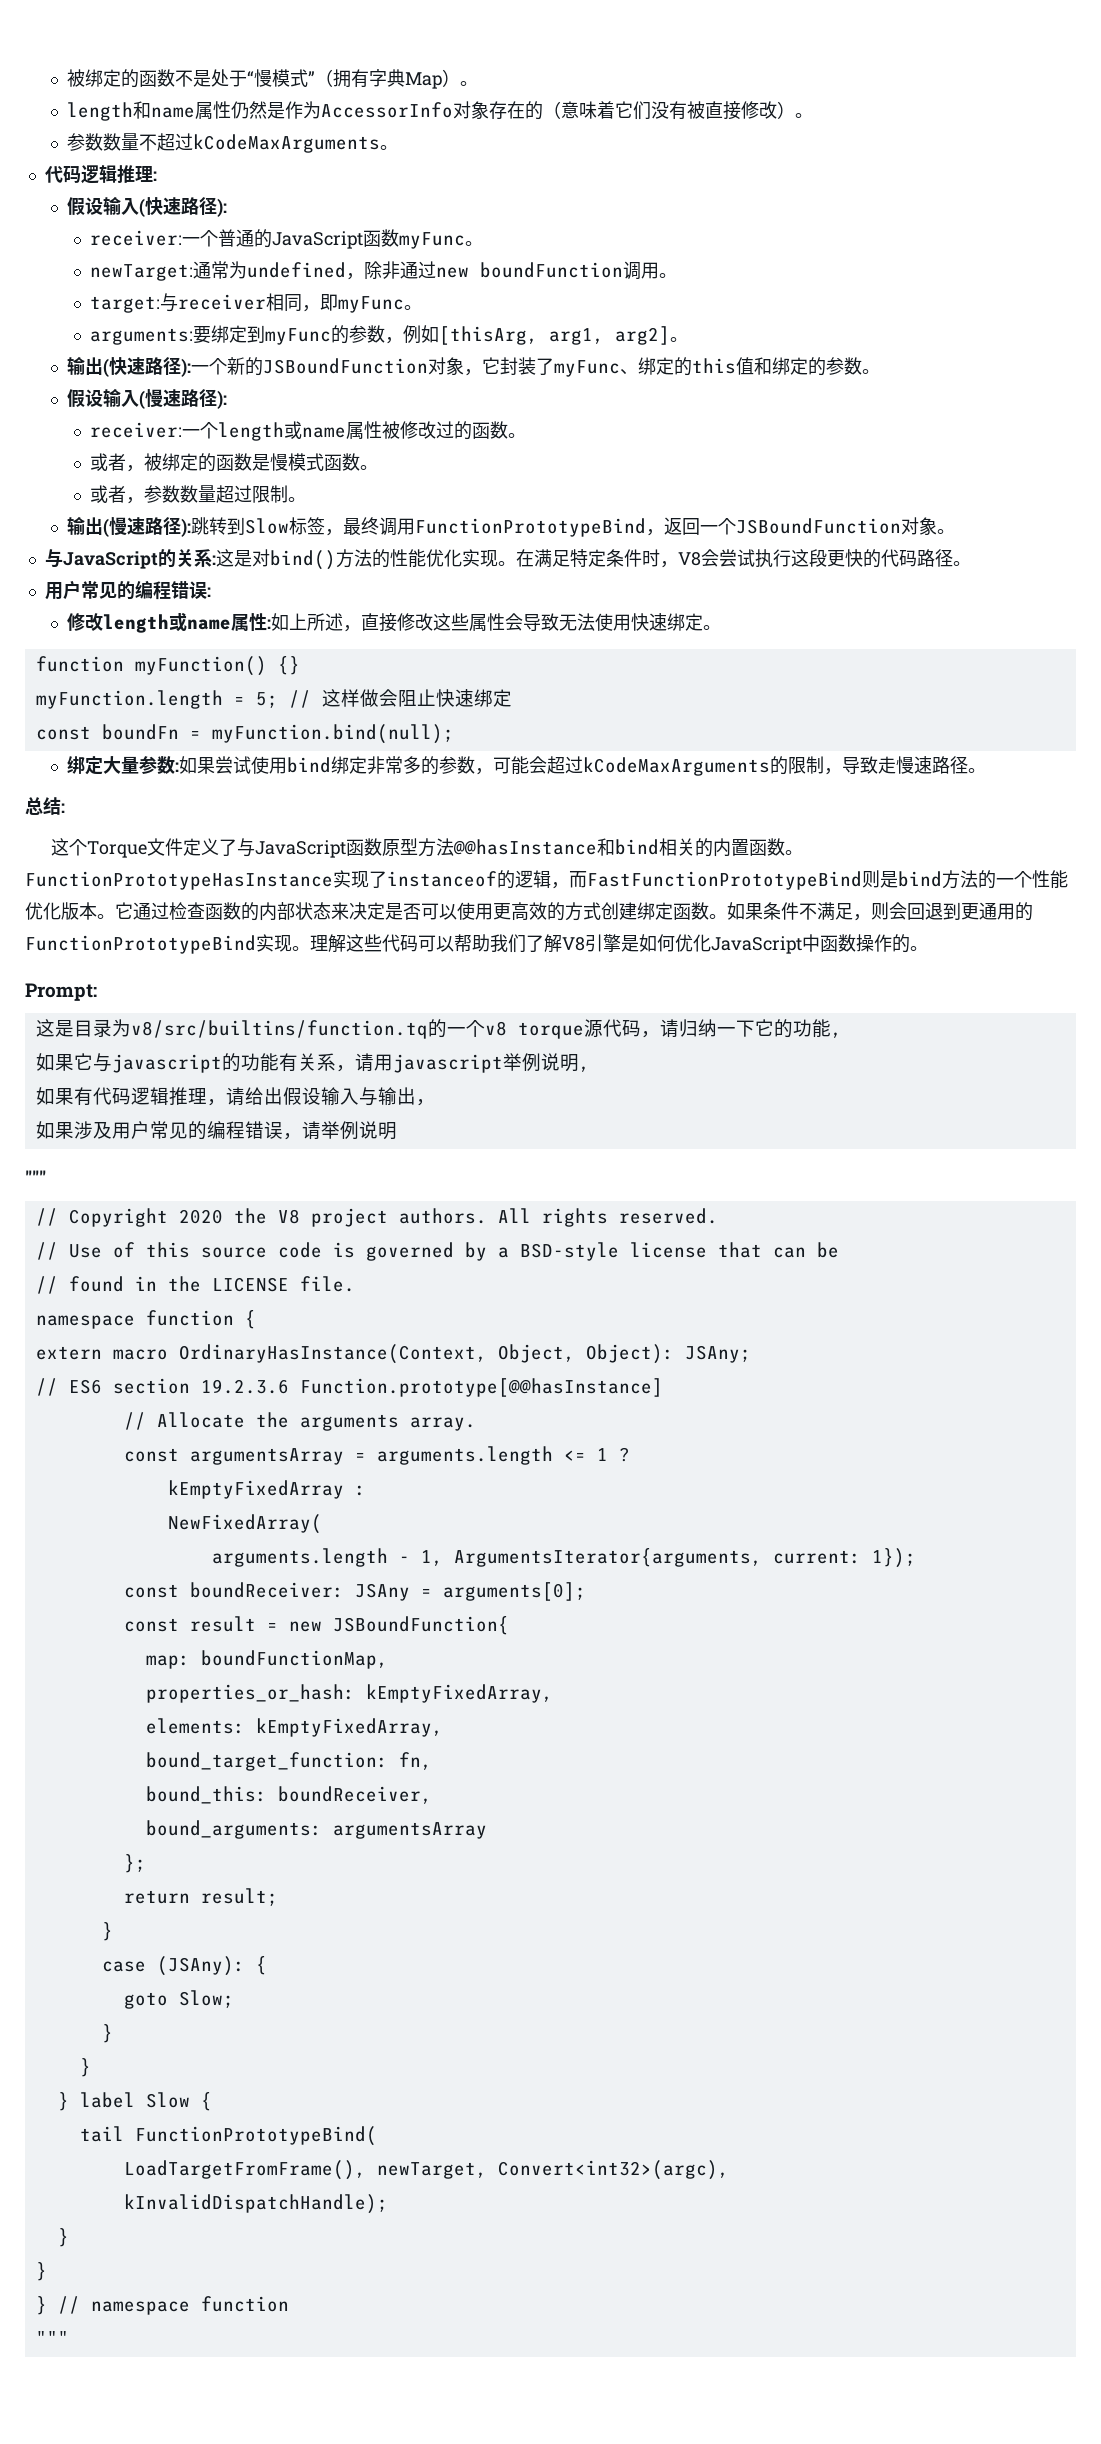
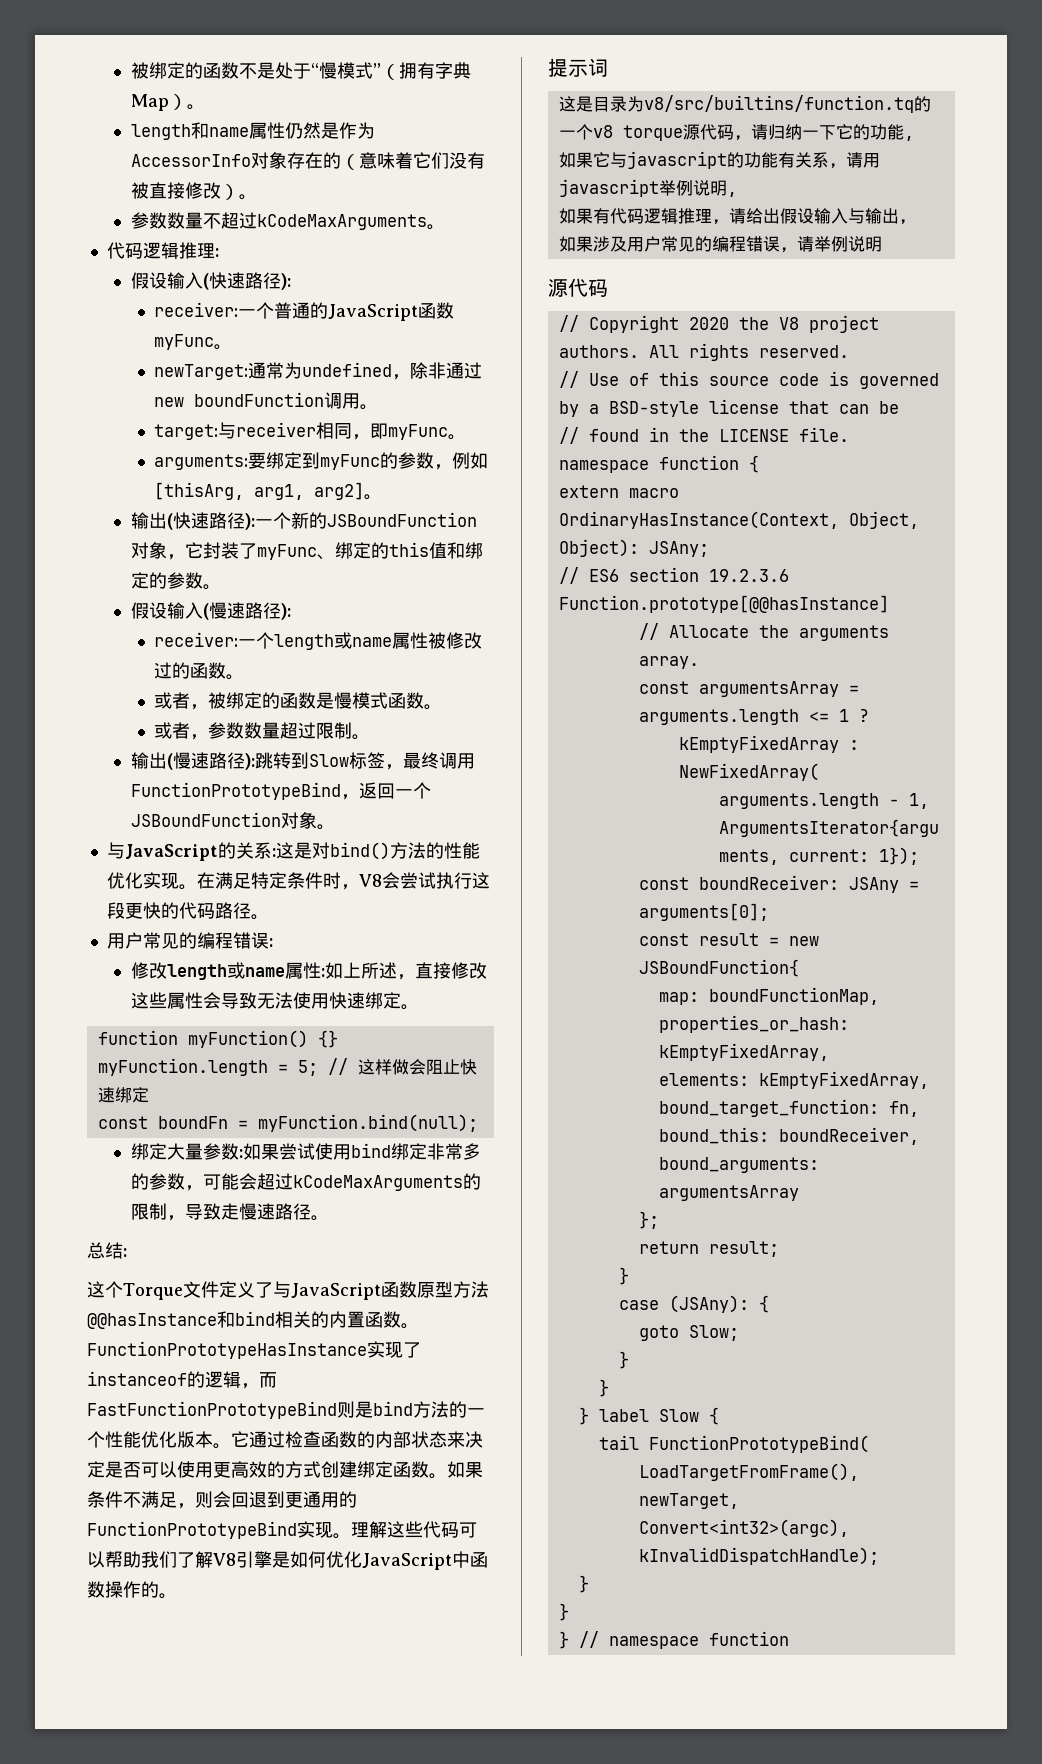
[25,983,97,1001] Prompt: -> [548,58,608,77] 提示词
[25,1170,46,1185] """ -> [548,278,608,297] 源代码
[35,2331,69,2345] // """ -> (789, 1638) none

